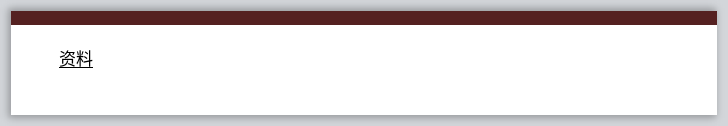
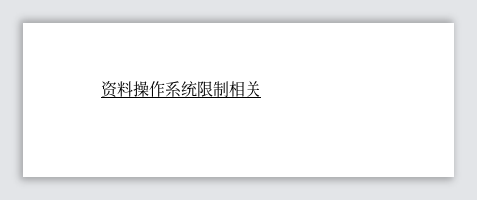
(93, 58) none -> [133,81,261,97] 操作系统限制相关

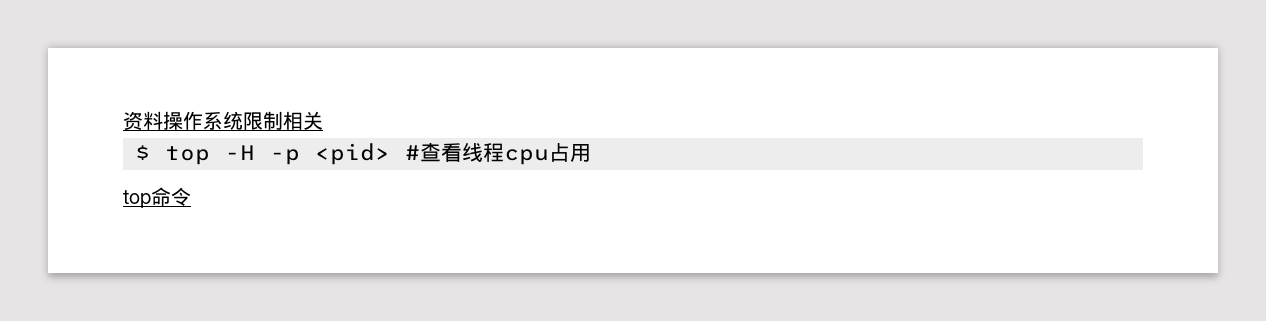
(261, 89) none -> [135,142,591,165] [123,187,191,208] // $ top -H -p <pid> #查看线程cpu占用 // top命令

